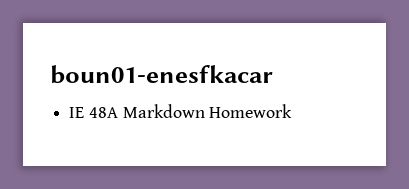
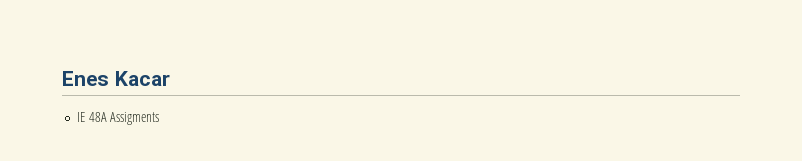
[50,65,273,84] boun01-enesfkacar -> [62,71,170,86] Enes Kacar
[122,104,293,118] Markdown Homework -> [110,112,160,125] Assigments

